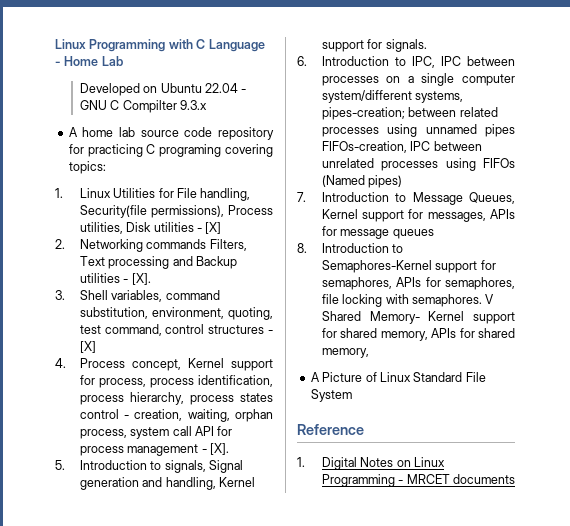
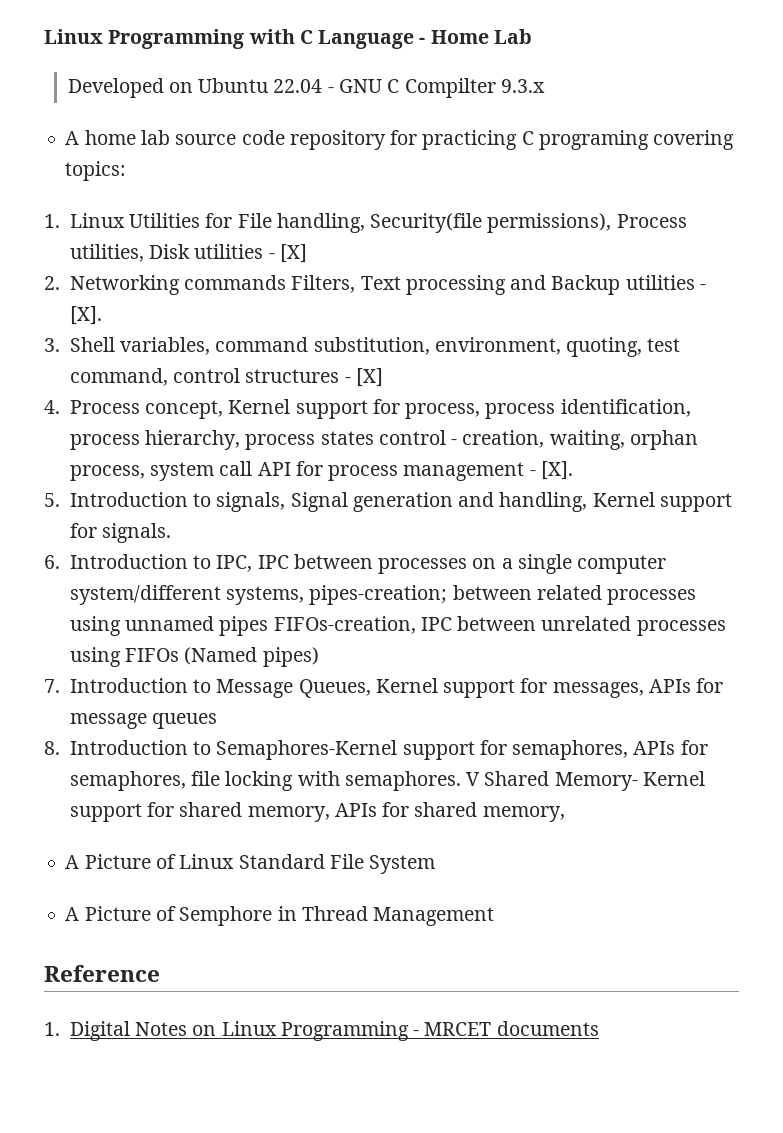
(352, 395) none -> [65,906,495,926] // A Picture of Semphore in Thread Management

